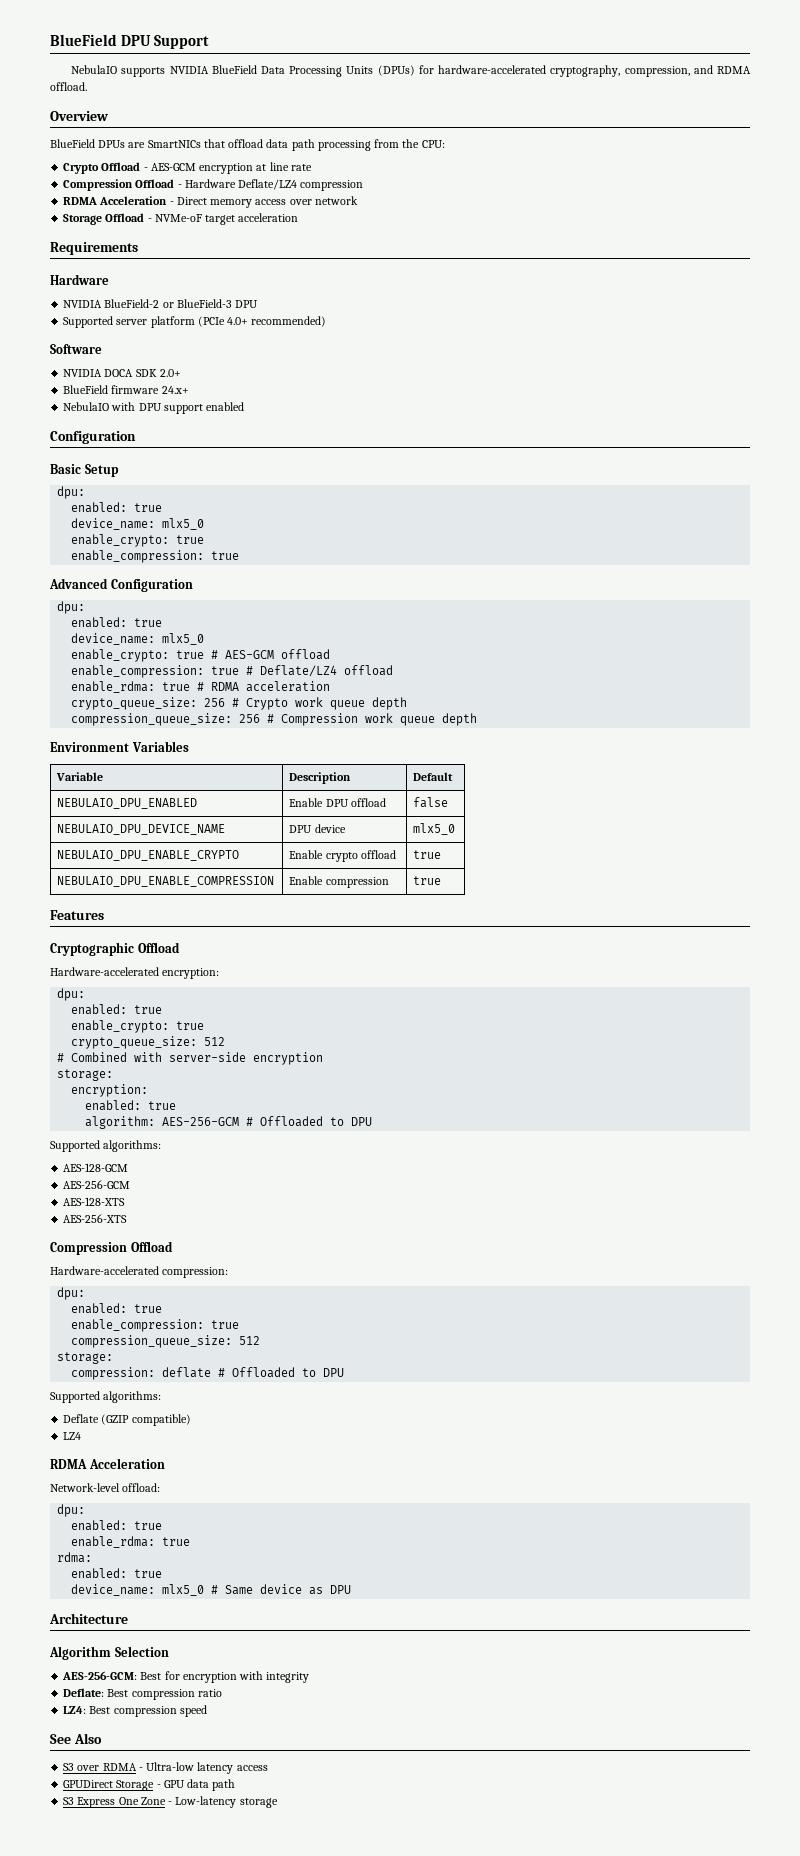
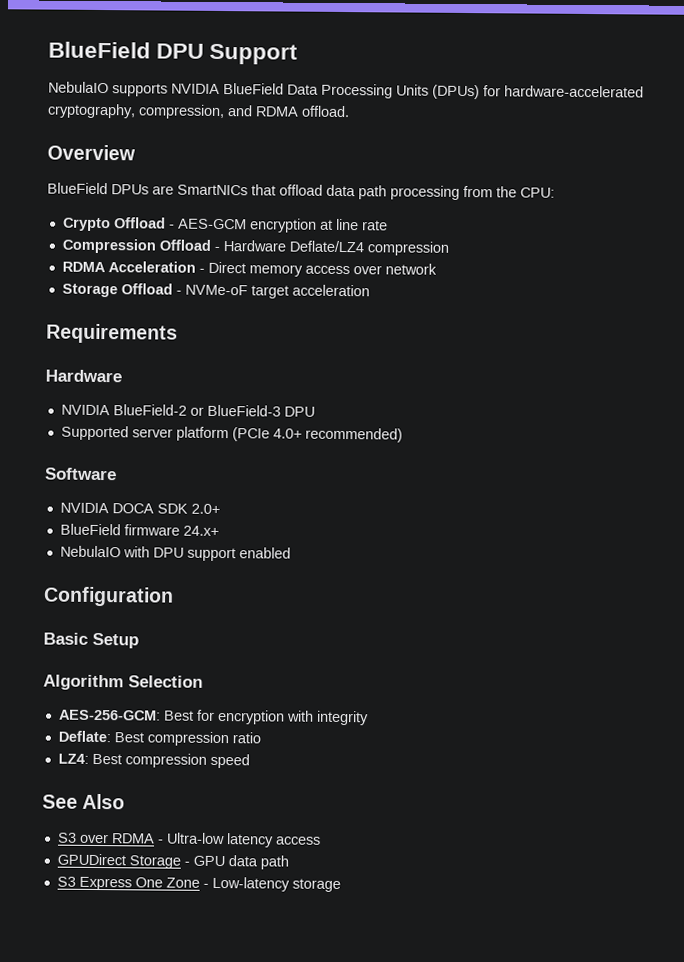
[57,486,86,499] [71,502,163,513] [71,518,205,530] [71,534,205,547] [71,550,240,563] [49,578,193,592] [57,601,86,614] [71,617,163,628] [71,633,205,645] [71,649,331,662] [71,665,394,678] [71,681,331,693] [71,697,408,710] [71,713,478,726] [50,741,189,752] [56,772,104,781] [289,772,352,784] [413,772,454,781] [57,798,198,809] [289,798,386,807] [413,797,449,808] [57,824,226,835] [289,824,346,833] [413,823,456,835] [57,850,240,861] [289,850,396,862] [413,850,442,859] [57,876,275,887] [289,876,389,888] [413,876,442,885] [50,910,104,920] [50,942,180,956] [50,967,220,979] [57,988,86,1001] [71,1004,163,1015] [71,1020,205,1033] [71,1036,226,1049] [57,1052,324,1065] [57,1069,114,1081] [71,1084,149,1097] [85,1100,177,1111] [85,1116,373,1129] [50,1140,162,1152] [63,1163,129,1172] [63,1180,131,1189] [63,1197,126,1206] [63,1214,128,1223] [50,1241,173,1255] [50,1266,229,1278] [57,1287,86,1300] [71,1303,163,1314] [71,1319,240,1332] [71,1335,261,1348] [57,1352,114,1364] [71,1367,345,1380] [50,1391,162,1403] [63,1414,191,1426] [63,1432,82,1440] [50,1458,165,1469] [50,1483,161,1492] [57,1504,86,1517] [71,1520,163,1531] [71,1536,191,1548] [57,1552,93,1563] [71,1568,163,1579] [71,1584,352,1596] [49,1613,128,1624] // dpu: // enabled: true // device_name: mlx5_0 // enable_crypto: true // enable_compression: true // Advanced Configuration // dpu: // enabled: true // device_name: mlx5_0 // enable_crypto: true # AES-GCM offload // enable_compression: true # Deflate/LZ4 offload // enable_rdma: true # RDMA acceleration // crypto_queue_size: 256 # Crypto work queue depth // compression_queue_size: 256 # Compression work queue depth // Environment Variables // Variable | Description | Default // NEBULAIO_DPU_ENABLED | Enable DPU offload | false // NEBULAIO_DPU_DEVICE_NAME | DPU device | mlx5_0 // NEBULAIO_DPU_ENABLE_CRYPTO | Enable crypto offload | true // NEBULAIO_DPU_ENABLE_COMPRESSION | Enable compression | true // Features // Cryptographic Offload // Hardware-accelerated encryption: // dpu: // enabled: true // enable_crypto: true // crypto_queue_size: 512 // # Combined with server-side encryption // storage: // encryption: // enabled: true // algorithm: AES-256-GCM # Offloaded to DPU // Supported algorithms: // AES-128-GCM // AES-256-GCM // AES-128-XTS // AES-256-XTS // Compression Offload // Hardware-accelerated compression: // dpu: // enabled: true // enable_compression: true // compression_queue_size: 512 // storage: // compression: deflate # Offloaded to DPU // Supported algorithms: // Deflate (GZIP compatible) // LZ4 // RDMA Acceleration // Network-level offload: // dpu: // enabled: true // enable_rdma: true // rdma: // enabled: true // device_name: mlx5_0 # Same device as DPU // Architecture -> (139, 640) none

